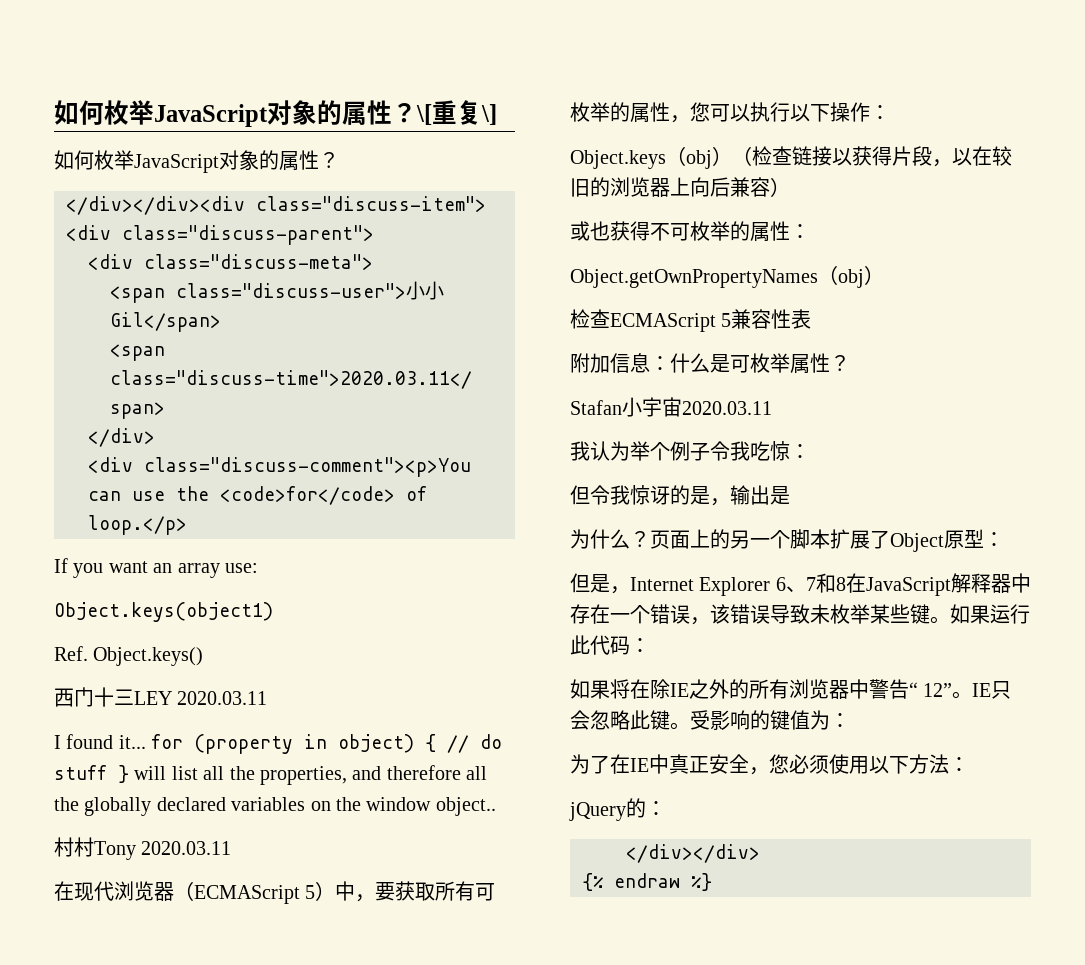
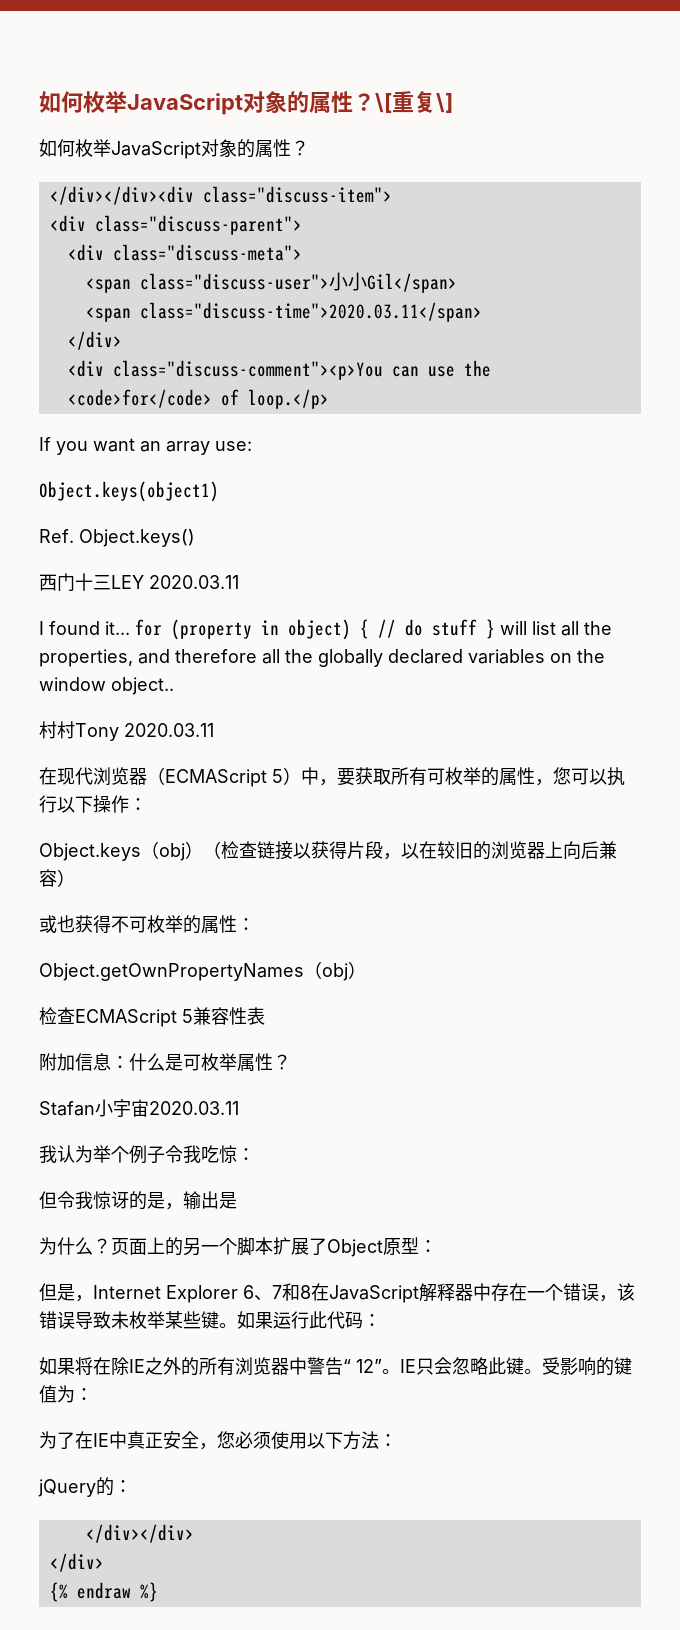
(760, 853) none -> [49,1553,104,1572] // </div>

